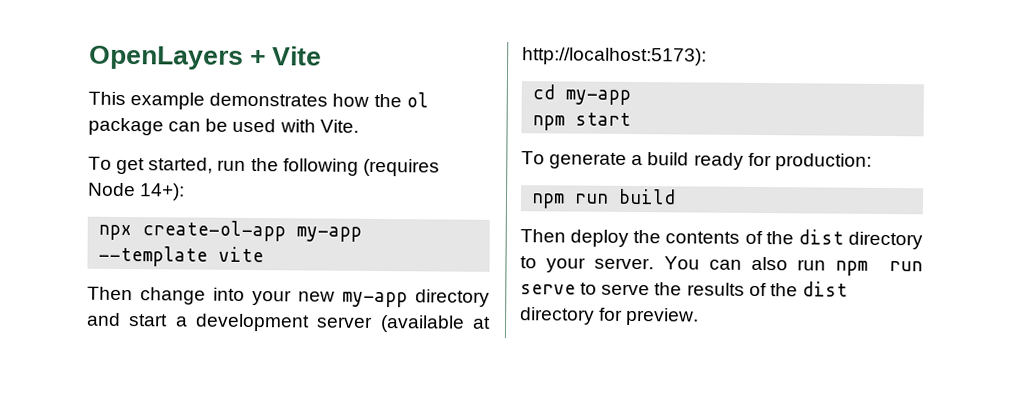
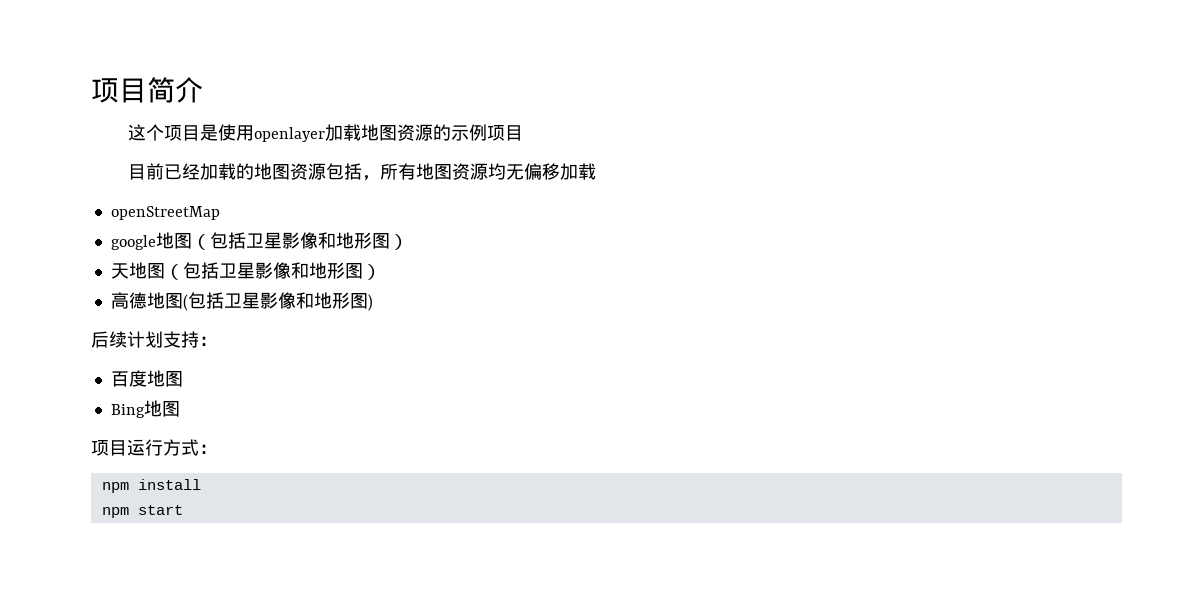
[89,45,323,70] [88,91,429,110] [88,117,359,136] [88,156,440,177] [88,182,186,201] [98,220,363,242] [98,245,265,267] [87,286,490,308] [86,312,491,333] [522,47,707,66] [532,84,632,105] [532,112,632,131] [521,151,872,171] [531,188,677,209] [520,229,923,250] [520,256,923,276] [520,281,848,297] [520,307,700,326] OpenLayers + Vite // This example demonstrates how the ol package can be used with Vite. // To get started, run the following (requires Node 14+): // npx create-ol-app my-app --template vite // Then change into your new my-app directory and start a development server (available at http://localhost:5173): // cd my-app // npm start // To generate a build ready for production: // npm run build // Then deploy the contents of the dist directory to your server. You can also run npm run serve to serve the results of the dist directory for preview. -> [91,77,203,103] [127,124,523,142] [127,163,596,181] [110,206,220,220] [110,232,408,250] [110,262,381,280] [110,292,373,311] [91,331,217,348] [110,370,183,387] [110,400,180,418] [91,439,217,456] [101,479,201,493] [101,505,183,518] 项目简介 // 这个项目是使用openlayer加载地图资源的示例项目 // 目前已经加载的地图资源包括，所有地图资源均无偏移加载 // openStreetMap // google地图（包括卫星影像和地形图） // 天地图（包括卫星影像和地形图） // 高德地图(包括卫星影像和地形图) // 后续计划支持： // 百度地图 // Bing地图 // 项目运行方式： // npm install // npm start

